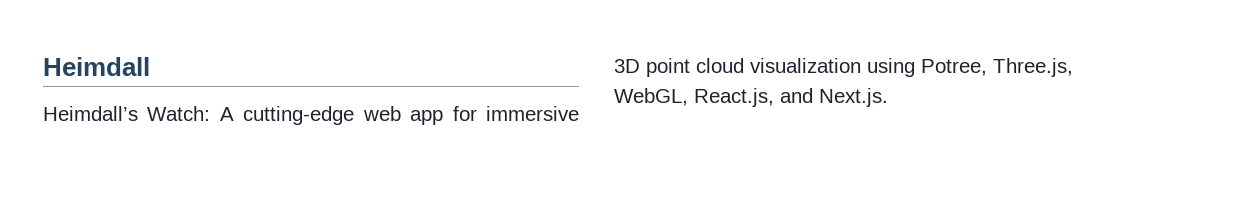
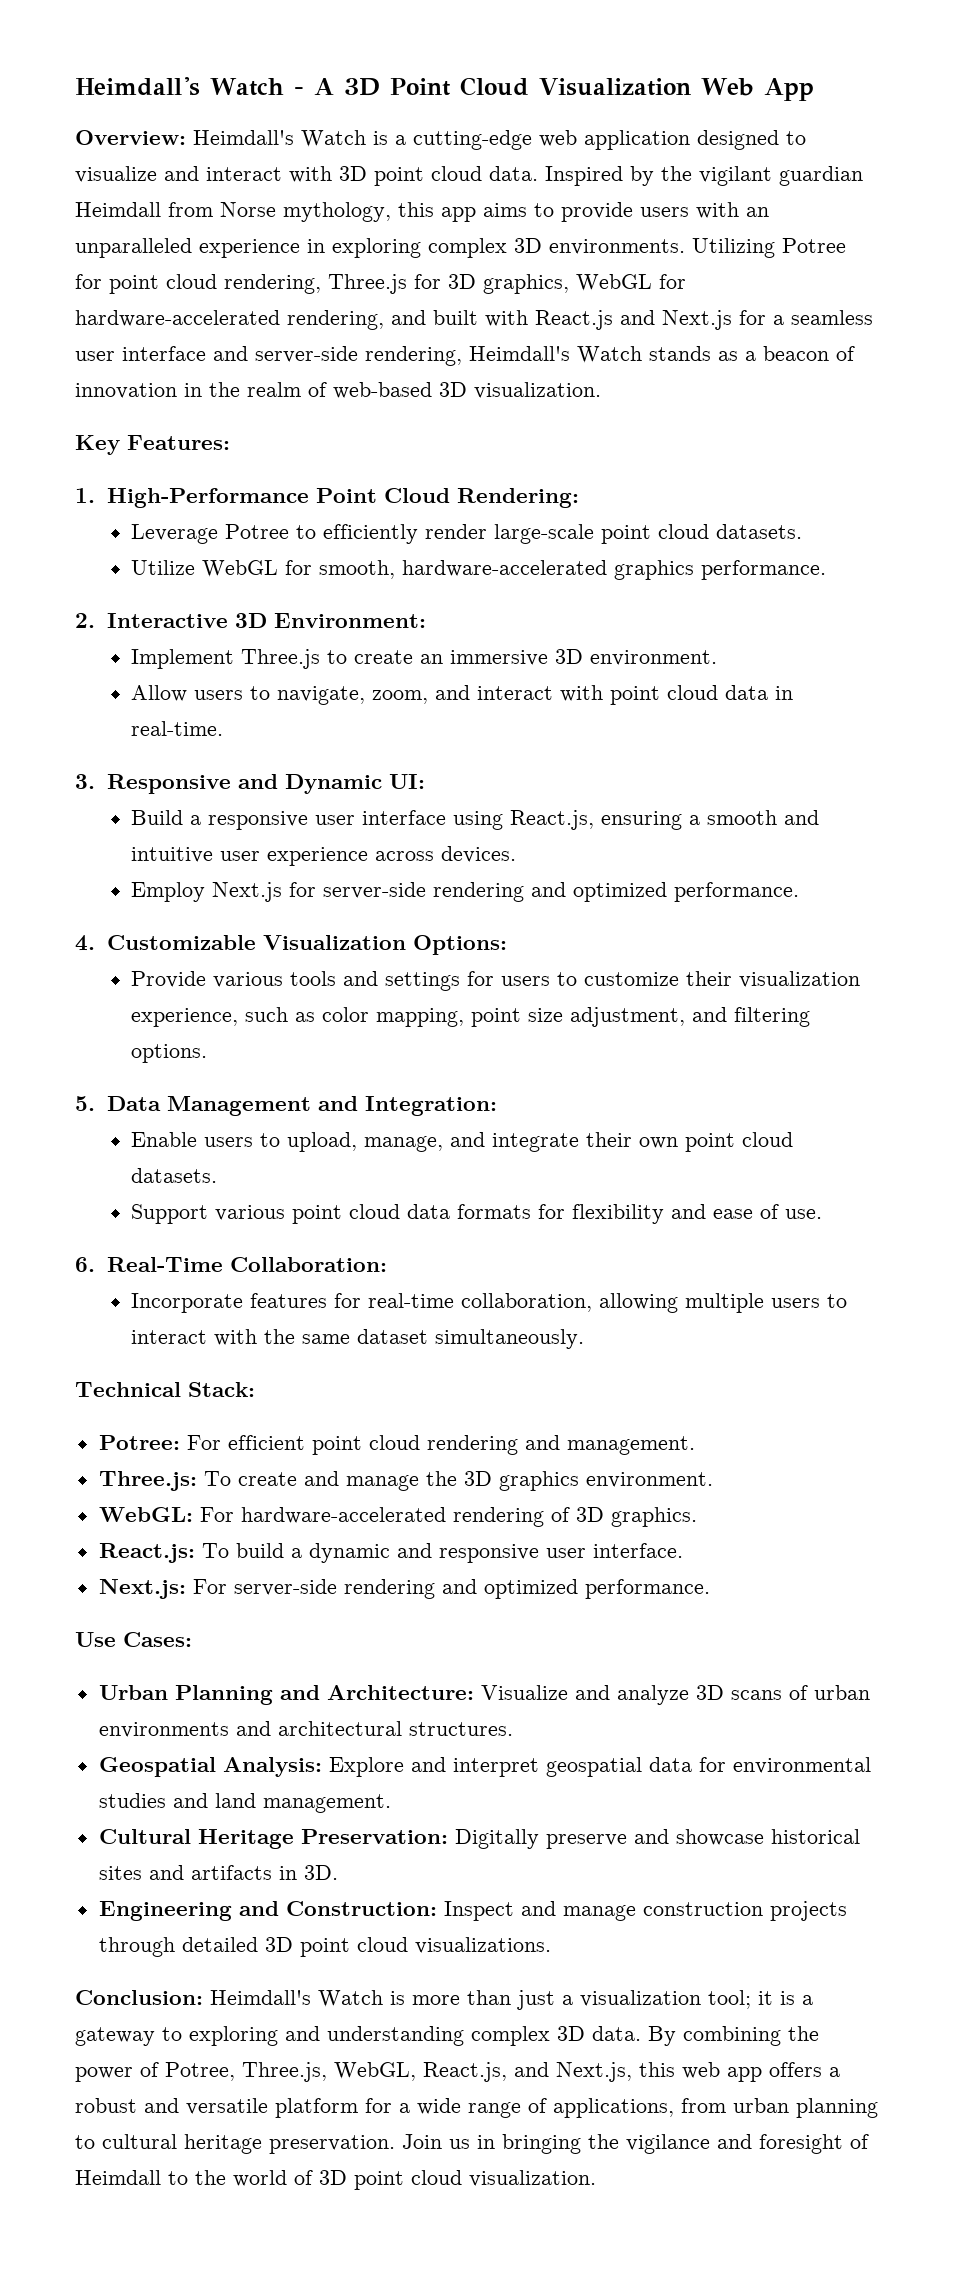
[43,57,150,76] [43,106,579,125] [614,58,915,77] Heimdall // Heimdall’s Watch: A cutting-edge web app for immersive 3D point cloud visualization using -> [75,77,814,101] [75,130,806,150] [75,166,863,186] [75,202,769,222] [75,238,846,258] [75,274,686,294] [75,310,873,330] [75,346,855,366] [75,382,601,399] [75,435,230,455] [75,488,580,508] [130,524,802,544] [130,560,826,580] [75,613,427,628] [130,649,717,669] [130,685,793,705] [130,721,223,736] [75,774,426,794] [130,810,819,830] [130,846,516,866] [130,882,799,902] [75,935,508,955] [130,971,860,991] [130,1007,810,1027] [130,1044,207,1063] [75,1096,498,1116] [130,1132,793,1152] [130,1168,217,1183] [130,1204,822,1224] [75,1257,388,1272] [130,1293,847,1313] [130,1329,584,1349] [75,1382,255,1397] [98,1435,695,1455] [98,1471,713,1491] [98,1507,697,1527] [98,1543,683,1563] [98,1579,710,1599] [75,1632,192,1647] [98,1685,870,1705] [98,1721,513,1738] [98,1757,871,1777] [98,1793,391,1813] [98,1829,860,1849] [98,1865,338,1880] [98,1901,847,1921] [98,1937,551,1957] [75,1990,813,2010] [75,2026,819,2046] [75,2062,159,2082] Heimdall's Watch - A 3D Point Cloud Visualization Web App // Overview: Heimdall's Watch is a cutting-edge web application designed to visualize and interact with 3D point cloud data. Inspired by the vigilant guardian Heimdall from Norse mythology, this app aims to provide users with an unparalleled experience in exploring complex 3D environments. Utilizing Potree for point cloud rendering, Three.js for 3D graphics, WebGL for hardware-accelerated rendering, and built with React.js and Next.js for a seamless user interface and server-side rendering, Heimdall's Watch stands as a beacon of innovation in the realm of web-based 3D visualization. // Key Features: // 1. High-Performance Point Cloud Rendering: // Leverage Potree to efficiently render large-scale point cloud datasets. // Utilize WebGL for smooth, hardware-accelerated graphics performance. // 2. Interactive 3D Environment: // Implement Three.js to create an immersive 3D environment. // Allow users to navigate, zoom, and interact with point cloud data in real-time. // 3. Responsive and Dynamic UI: // Build a responsive user interface using React.js, ensuring a smooth and intuitive user experience across devices. // Employ Next.js for server-side rendering and optimized performance. // 4. Customizable Visualization Options: // Provide various tools and settings for users to customize their visualization experience, such as color mapping, point size adjustment, and filtering options. // 5. Data Management and Integration: // Enable users to upload, manage, and integrate their own point cloud datasets. // Support various point cloud data formats for flexibility and ease of use. // 6. Real-Time Collaboration: // Incorporate features for real-time collaboration, allowing multiple users to interact with the same dataset simultaneously. // Technical Stack: // Potree: For efficient point cloud rendering and management. // Three.js: To create and manage the 3D graphics environment. // WebGL: For hardware-accelerated rendering of 3D graphics. // React.js: To build a dynamic and responsive user interface. // Next.js: For server-side rendering and optimized performance. // Use Cases: // Urban Planning and Architecture: Visualize and analyze 3D scans of urban environments and architectural structures. // Geospatial Analysis: Explore and interpret geospatial data for environmental studies and land management. // Cultural Heritage Preservation: Digitally preserve and showcase historical sites and artifacts in 3D. // Engineering and Construction: Inspect and manage construction projects through detailed 3D point cloud visualizations. // Conclusion: Heimdall's Watch is more than just a visualization tool; it is a gateway to exploring and understanding complex 3D data. By combining the power of
[819,88,888,107] Next.js. -> [556,2062,840,2082] [75,2098,878,2118] [75,2134,869,2154] [75,2170,596,2190] Next.js, this web app offers a robust and versatile platform for a wide range of applications, from urban planning to cultural heritage preservation. Join us in bringing the vigilance and foresight of Heimdall to the world of 3D point cloud visualization.

